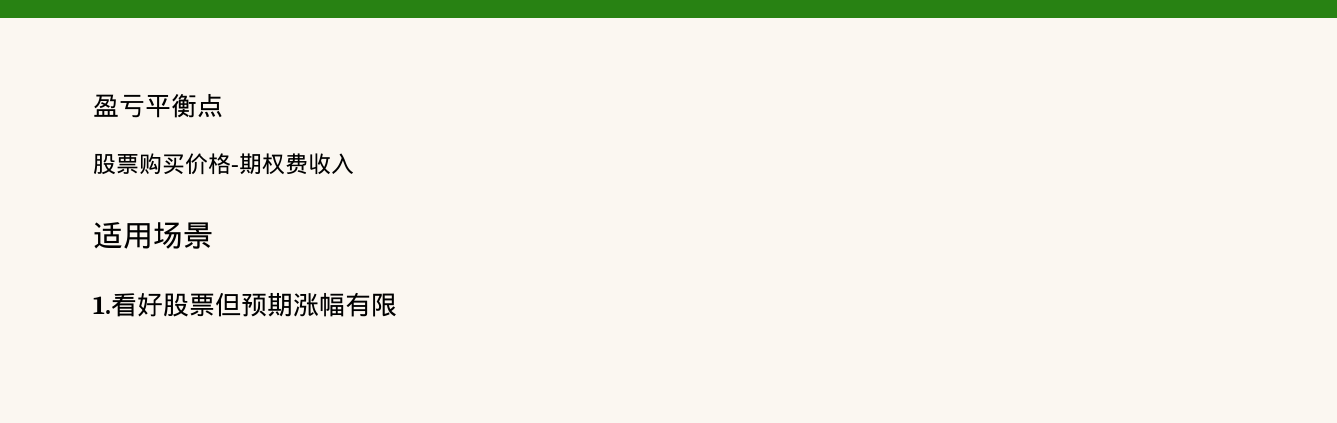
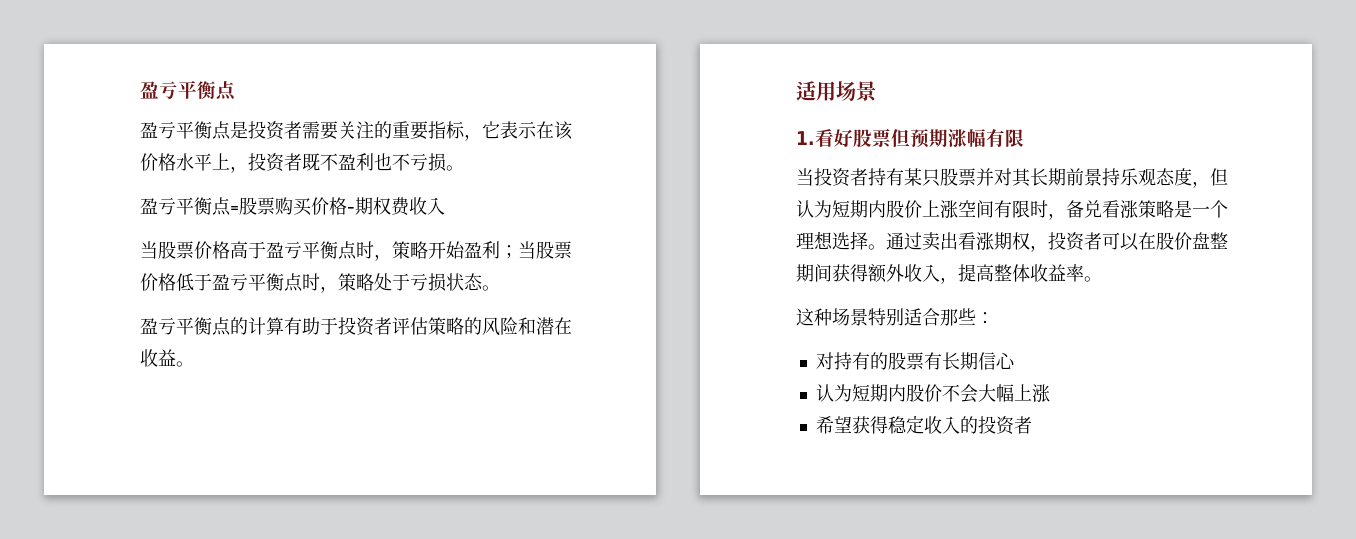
(223, 105) none -> [140,121,573,141] [140,153,464,173] [140,197,239,216] 盈亏平衡点是投资者需要关注的重要指标，它表示在该价格水平上，投资者既不盈利也不亏损。 // 盈亏平衡点=
(354, 164) none -> [140,241,572,261] [140,273,500,293] [140,317,572,336] [140,349,194,367] // 当股票价格高于盈亏平衡点时，策略开始盈利；当股票价格低于盈亏平衡点时，策略处于亏损状态。 // 盈亏平衡点的计算有助于投资者评估策略的风险和潜在收益。
(397, 305) none -> [796,168,1228,188] [796,200,1228,220] [796,231,1228,252] [796,264,1102,284] [796,308,994,326] [815,352,1015,370] [815,384,1050,403] [815,415,1032,435] // 当投资者持有某只股票并对其长期前景持乐观态度，但认为短期内股价上涨空间有限时，备兑看涨策略是一个理想选择。通过卖出看涨期权，投资者可以在股价盘整期间获得额外收入，提高整体收益率。 // 这种场景特别适合那些： // 对持有的股票有长期信心 // 认为短期内股价不会大幅上涨 // 希望获得稳定收入的投资者

